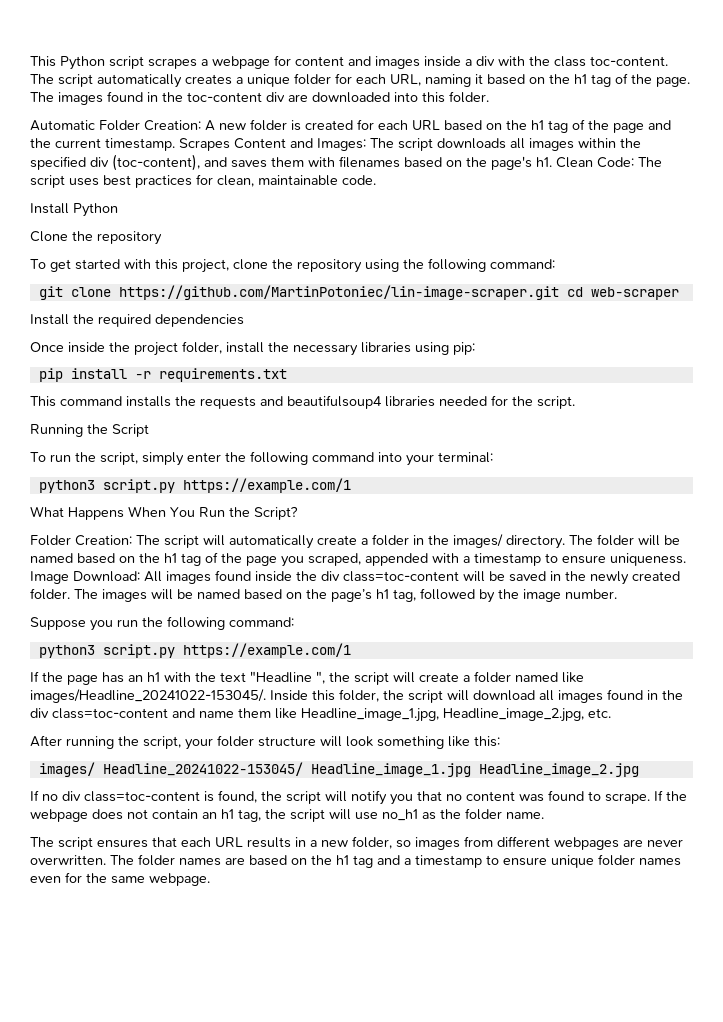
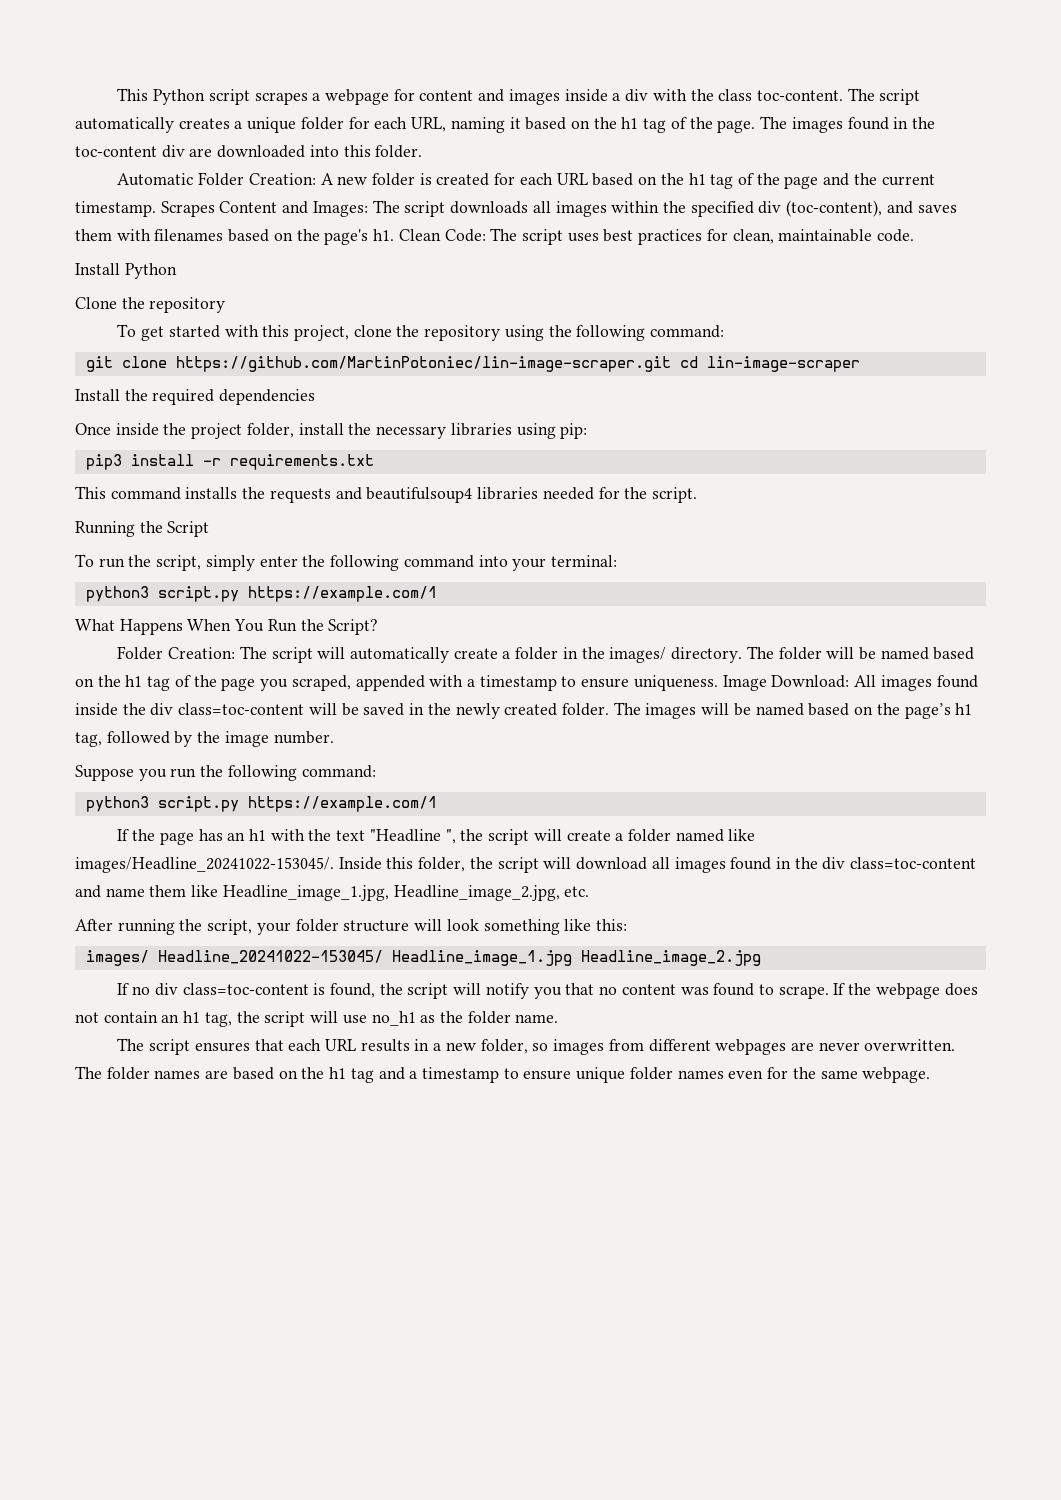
[590,287,679,300] web-scraper -> [706,356,860,372] lin-image-scraper
[38,368,63,382] pip -> [85,454,122,470] pip3

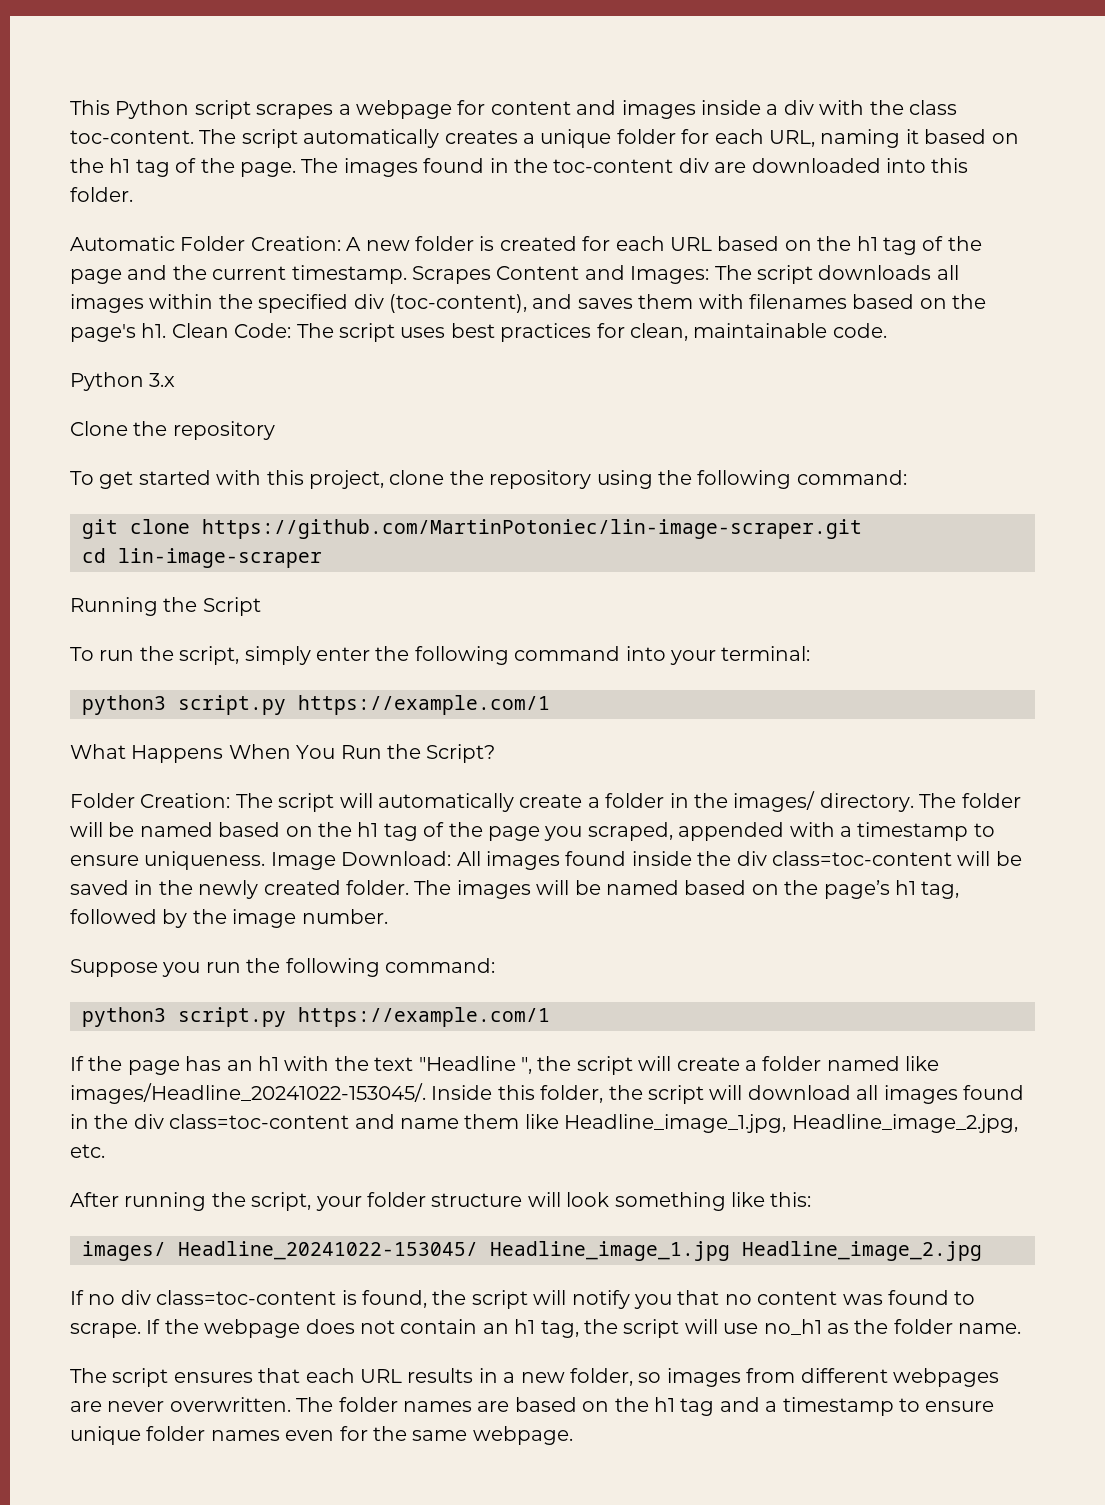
[75,263,177,279] Install Python -> [70,372,176,391] Python 3.x
(671, 364) none -> (862, 529) //
[75,389,316,405] [75,423,588,439] [85,454,374,470] [75,486,697,503] // Install the required dependencies // Once inside the project folder, install the necessary libraries using pip: // pip3 install -r requirements.txt // This command installs the requests and beautifulsoup4 libraries needed for the script. -> (322, 558) none

